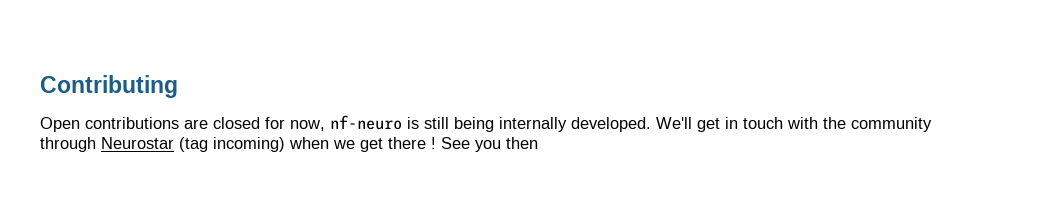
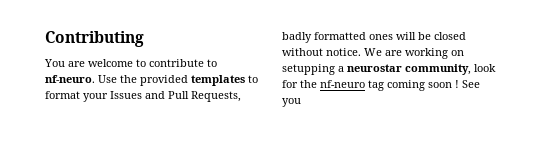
[40,115,932,132] [40,137,426,152] Open contributions are closed for now, nf-neuro is still being internally developed. We'll get in touch with the community through Neurostar (tag incoming) when we get there -> [44,59,217,67] [45,75,258,86] [45,91,241,102] [282,32,466,43] [282,48,464,59] [282,64,496,75] [282,80,452,91] You are welcome to contribute to nf-neuro. Use the provided templates to format your Issues and Pull Requests, badly formatted ones will be closed without notice. We are working on setupping a neurostar community, look for the nf-neuro tag coming soon
[506,137,538,149] then -> (301, 102) none

